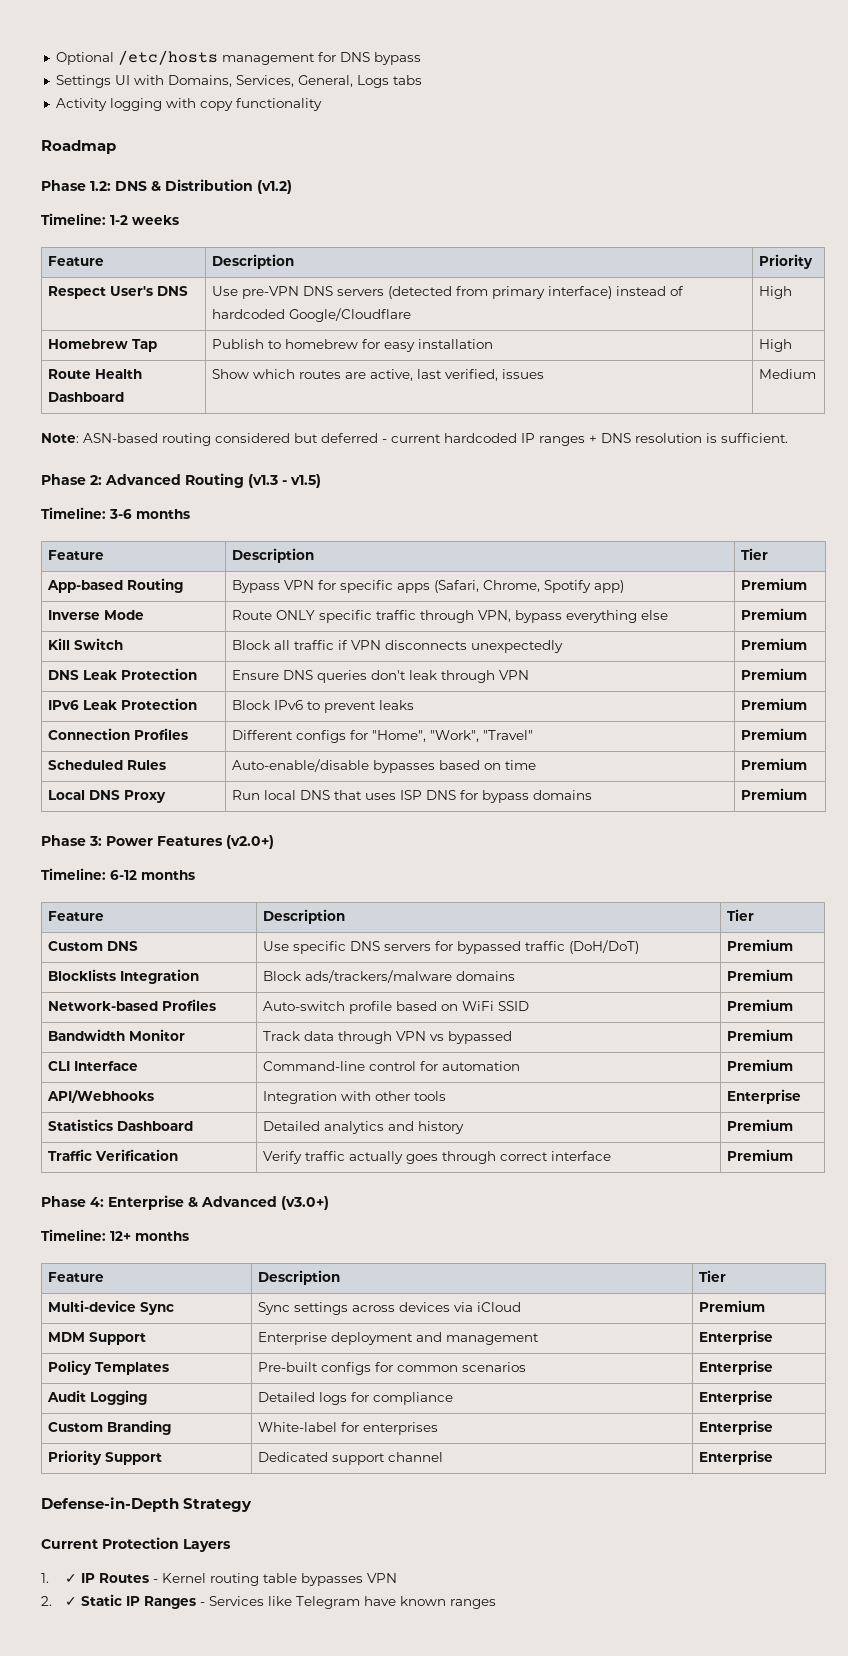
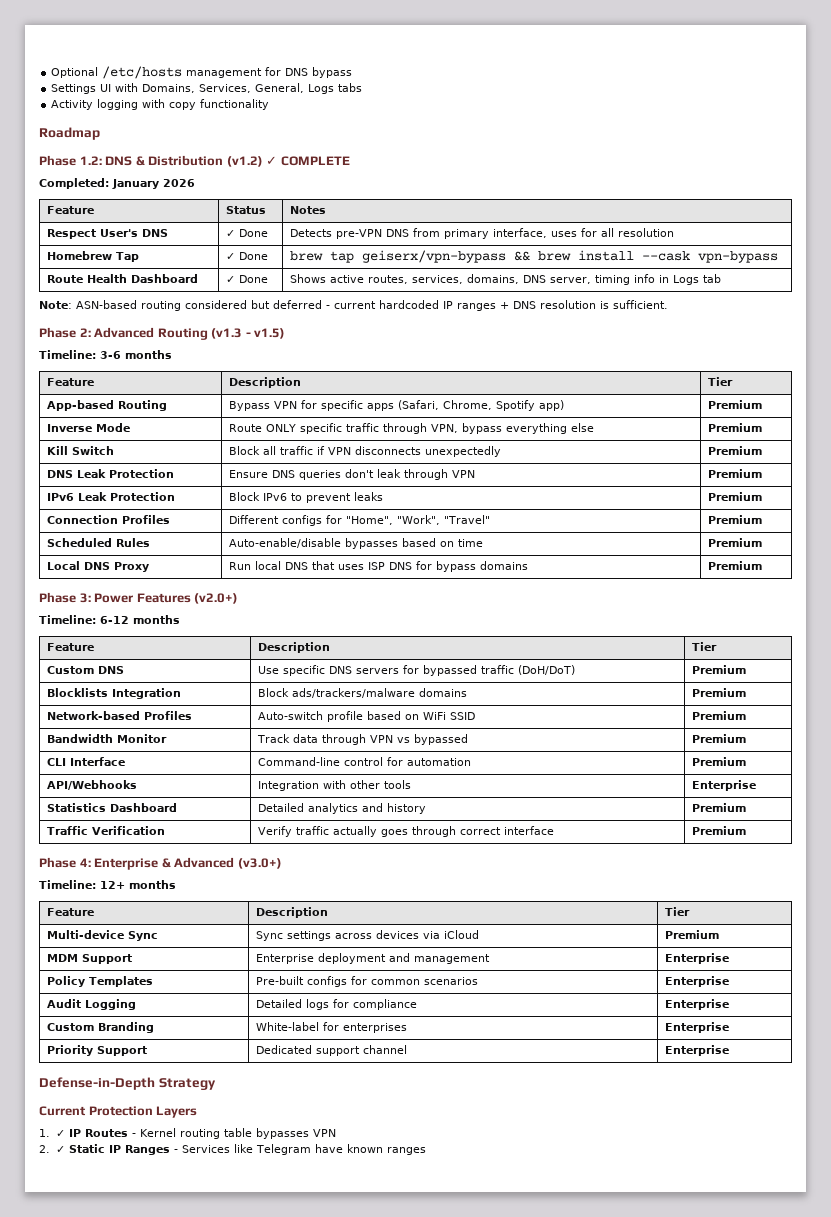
[41,213,179,225] [48,256,105,266] [212,254,295,269] [759,254,814,269] // Timeline: 1-2 weeks // Feature | Description | Priority -> [266,156,350,166] [39,178,195,189] [47,206,95,214] [226,206,267,214] [290,206,327,214] ✓ COMPLETE // Completed: January 2026 // Feature | Status | Notes
[212,286,685,299] [212,308,412,322] [759,286,793,299] [48,339,158,352] [212,339,494,352] [759,339,793,352] [48,369,143,379] [48,392,125,402] [212,369,545,381] [759,369,817,379] Use pre-VPN DNS servers (detected from primary interface) instead of hardcoded Google/Cloudflare | High // Homebrew Tap | Publish to homebrew for easy installation | High // Route Health Dashboard | Show which routes are active, last verified, issues | Medium -> [226,229,269,237] [290,228,675,239] [47,251,140,262] [226,252,269,260] [290,250,779,263] [47,274,199,283] [226,275,269,283] [290,274,722,285] ✓ Done | Detects pre-VPN DNS from primary interface, uses for all resolution // Homebrew Tap | ✓ Done | brew tap geiserx/vpn-bypass && brew install --cask vpn-bypass // Route Health Dashboard | ✓ Done | Shows active routes, services, domains, DNS server, timing info in Logs tab

